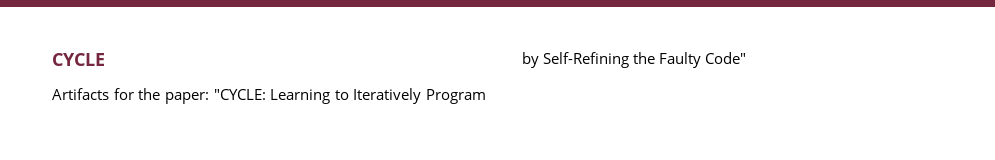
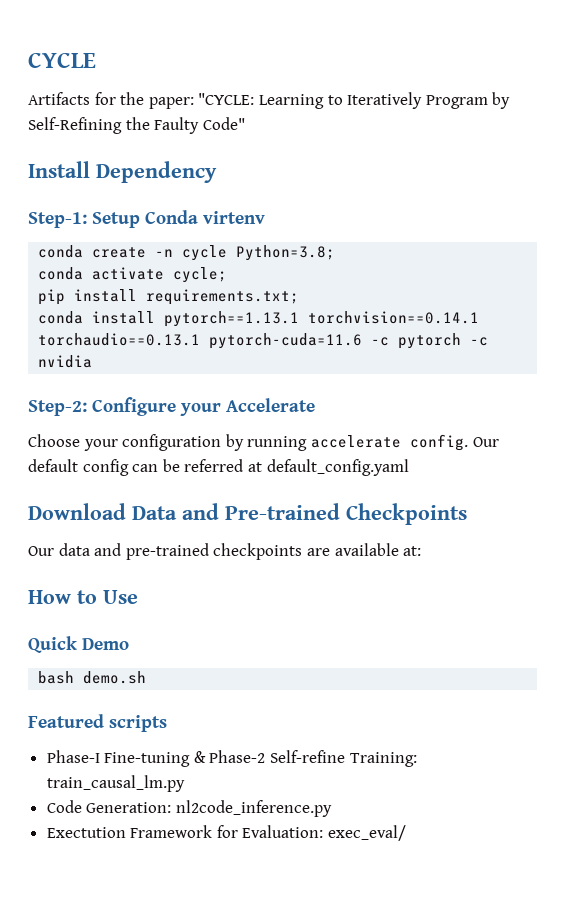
(747, 58) none -> [28,161,217,183] [28,210,266,228] [38,245,336,261] [38,267,228,283] [38,289,300,305] [38,311,480,327] [38,333,489,349] [38,355,93,368] [28,397,316,416] [28,434,499,451] [28,459,409,476] [28,503,467,525] [28,543,422,560] [28,590,138,604] [28,636,130,653] [38,671,147,684] [28,714,168,732] [46,750,417,767] [46,775,185,792] [46,800,332,817] [46,825,407,841] // Install Dependency // Step-1: Setup Conda virtenv // conda create -n cycle Python=3.8; // conda activate cycle; // pip install requirements.txt; // conda install pytorch==1.13.1 torchvision==0.14.1 torchaudio==0.13.1 pytorch-cuda=11.6 -c pytorch -c nvidia // Step-2: Configure your Accelerate // Choose your configuration by running accelerate config. Our default config can be referred at default_config.yaml // Download Data and Pre-trained Checkpoints // Our data and pre-trained checkpoints are available at: // How to Use // Quick Demo // bash demo.sh // Featured scripts // Phase-I Fine-tuning & Phase-2 Self-refine Training: train_causal_lm.py // Code Generation: nl2code_inference.py // Exectution Framework for Evaluation: exec_eval/

